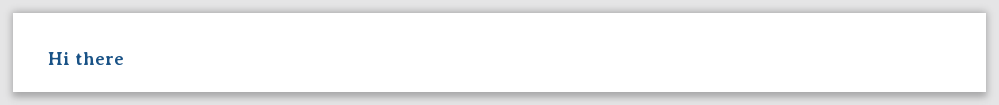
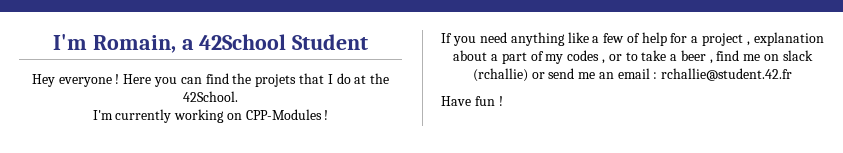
[48,52,124,65] Hi there -> [52,34,369,53] [31,73,390,87] [183,91,238,102] [92,109,329,123] [441,32,824,46] [453,50,813,64] [472,68,793,82] [441,96,503,106] I'm Romain, a 42School Student // Hey everyone ! Here you can find the projets that I do at the 42School. // I'm currently working on CPP-Modules ! // If you need anything like a few of help for a project , explanation about a part of my codes , or to take a beer , find me on slack (rchallie) or send me an email : rchallie@student.42.fr // Have fun !

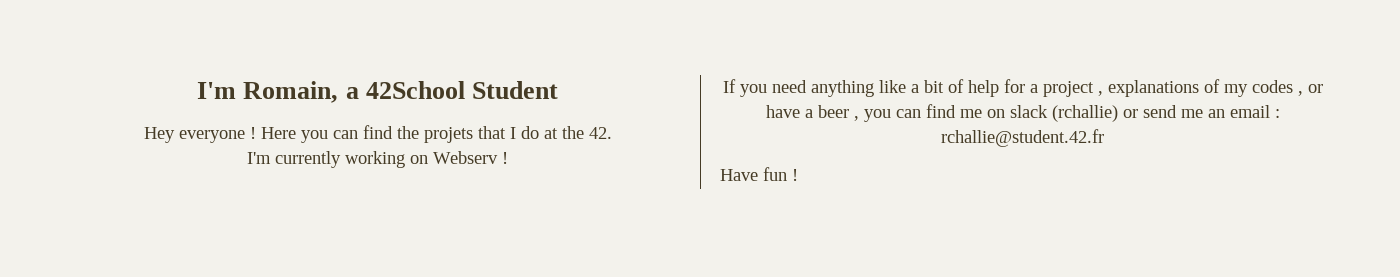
[183,91,238,102] 42School. -> [588,127,612,139] 42.
[245,109,322,120] CPP-Modules -> [433,151,498,164] Webserv
[603,33,625,43] few -> [923,80,944,93] bit
[753,32,824,46] [453,50,527,64] explanation about a part -> [1107,80,1199,97] explanations
[625,50,667,61] to take -> [765,105,800,118] have
(713, 61) none -> [863,109,921,122] you can

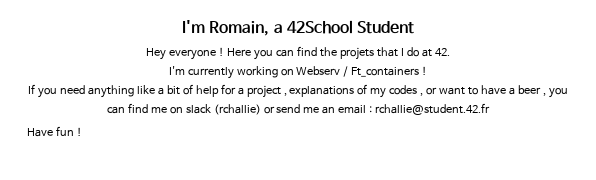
[561,126,584,139] the -> (432, 53) none
(498, 157) none -> [343,66,420,77] / Ft_containers
(1323, 88) none -> [439,87,479,95] want to

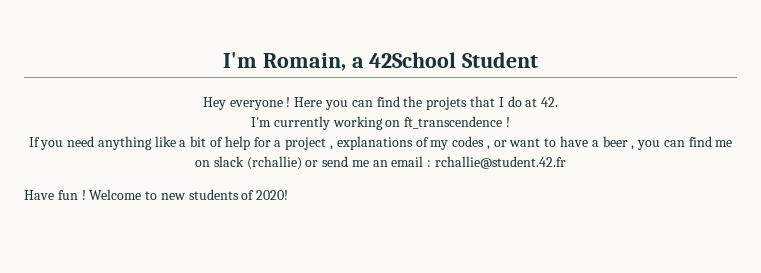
[296,66,420,77] Webserv / Ft_containers -> [404,116,503,129] ft_transcendence
(82, 131) none -> [89,189,289,200] Welcome to new students of 2020!

